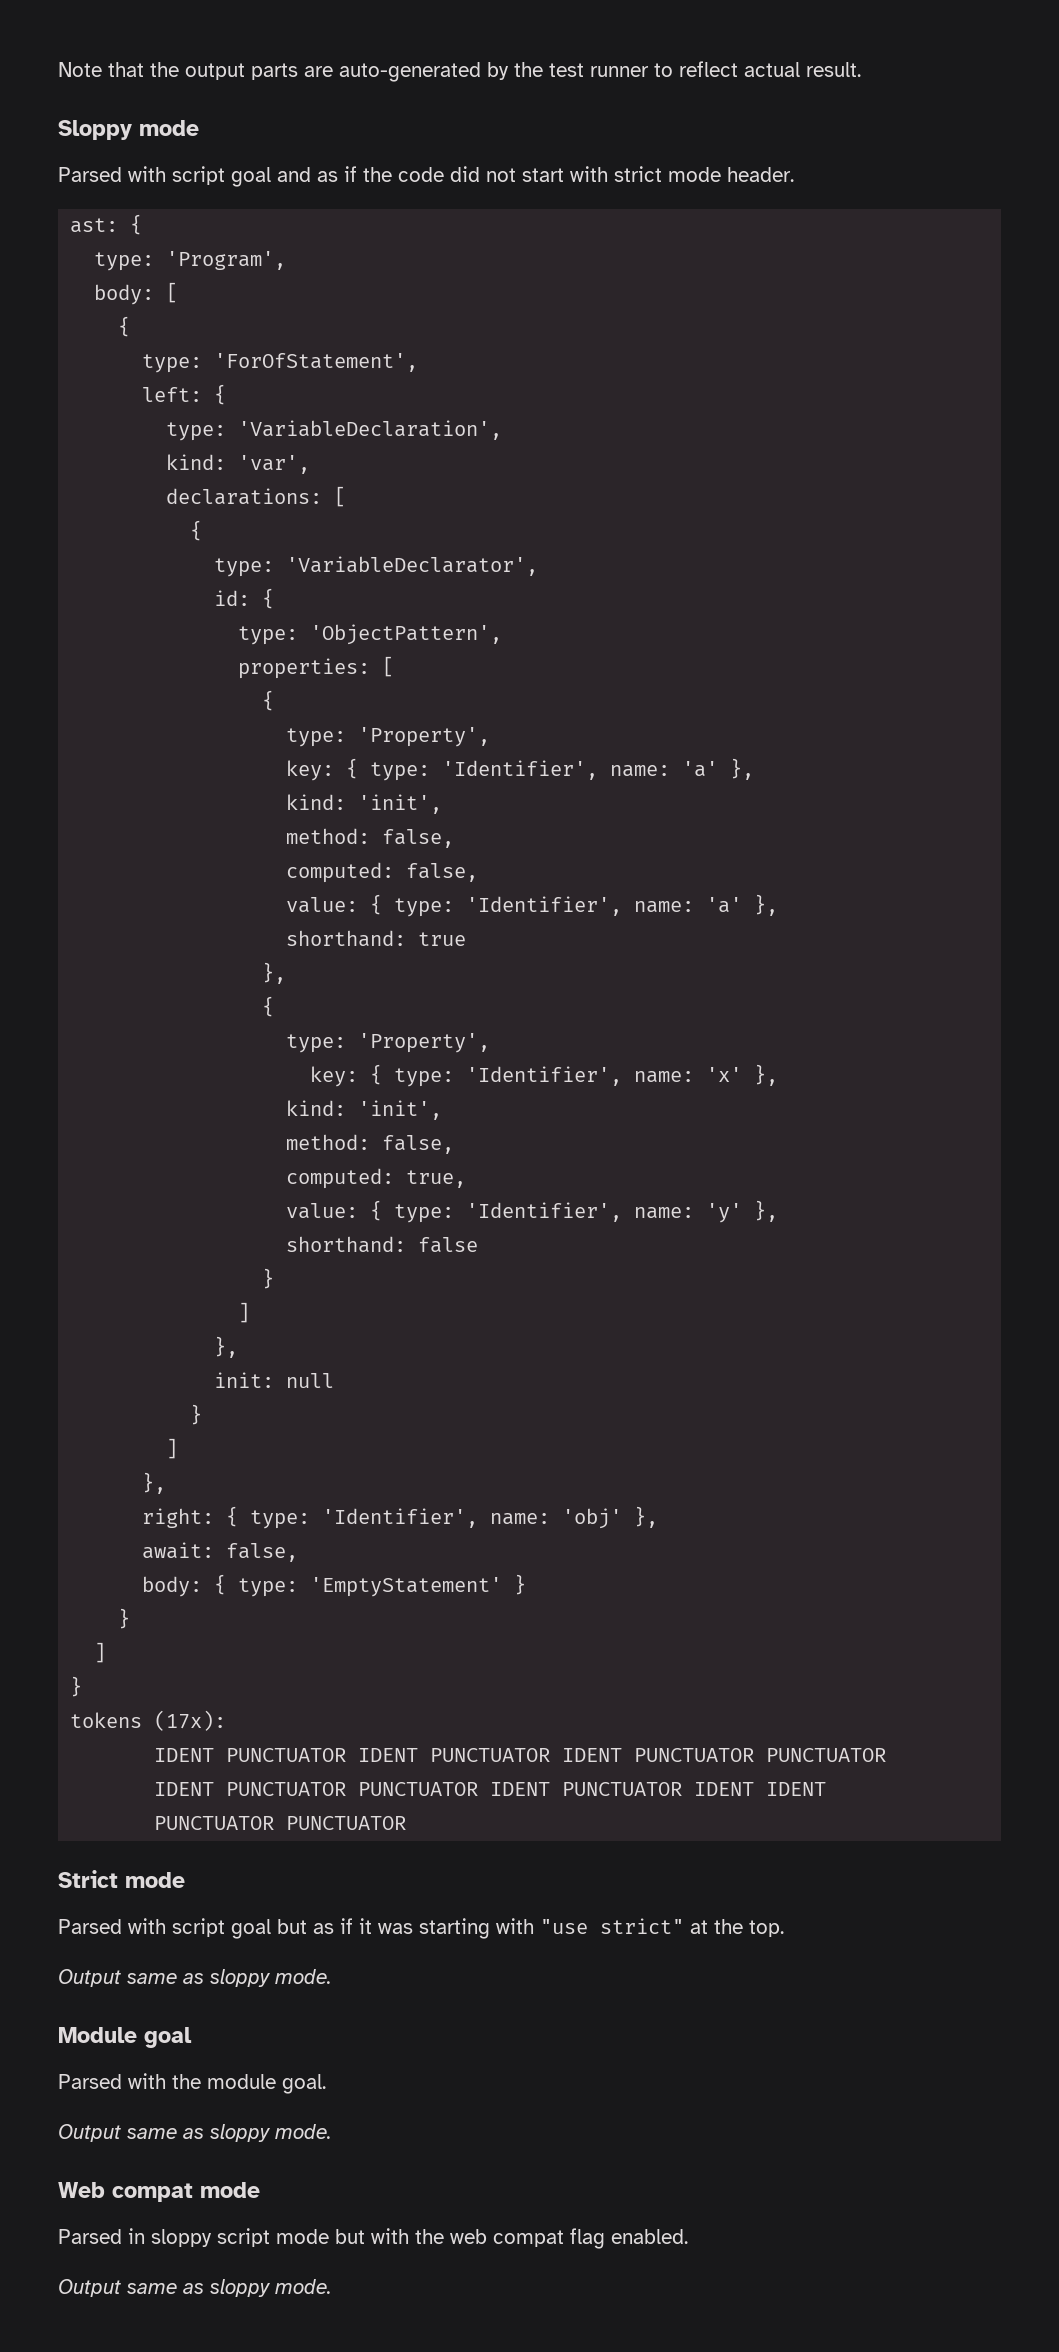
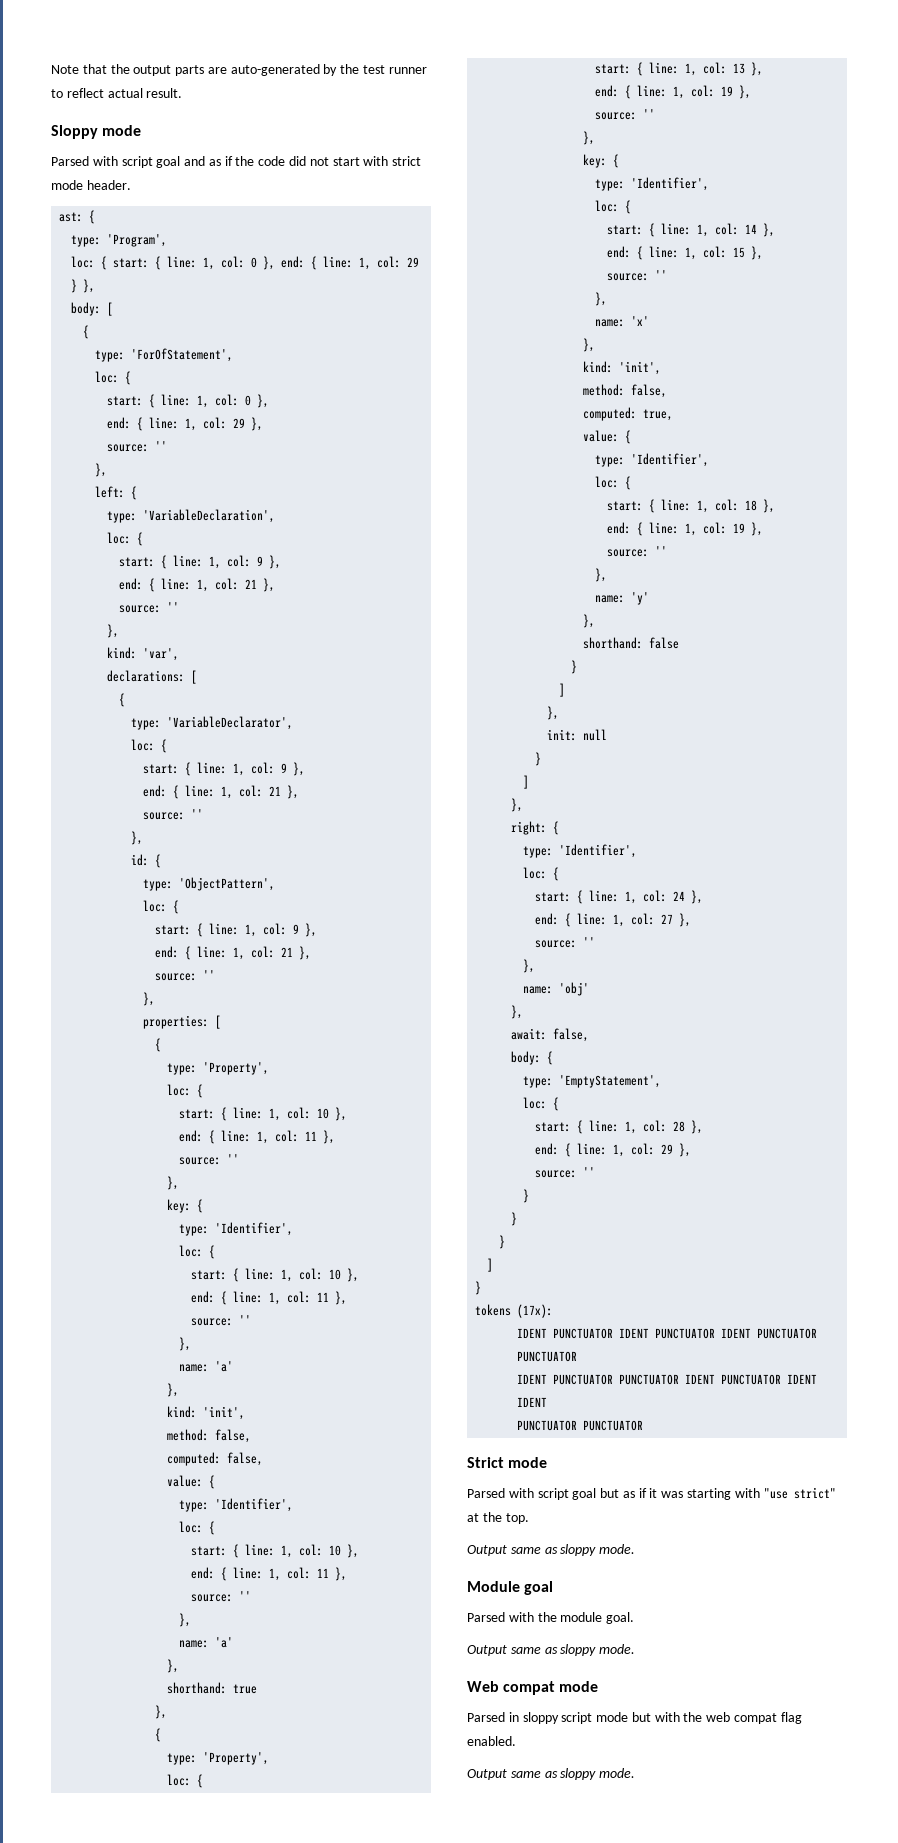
(287, 260) none -> [71,256,420,270] [71,279,96,293] // loc: { start: { line: 1, col: 0 }, end: { line: 1, col: 29 } },
[142,384,227,405] [166,420,503,441] left: { // type: 'VariableDeclaration', -> [95,371,132,385] [107,394,270,408] [107,417,264,431] [107,441,168,452] [95,463,108,477] [95,486,138,500] [107,509,276,523] [107,532,144,546] [119,555,282,569] [119,578,276,592] [119,602,180,613] [107,624,120,638] loc: { // start: { line: 1, col: 0 }, // end: { line: 1, col: 29 }, // source: '' // }, // left: { // type: 'VariableDeclaration', // loc: { // start: { line: 1, col: 9 }, // end: { line: 1, col: 21 }, // source: '' // },
[214,588,275,609] [238,624,503,645] id: { // type: 'ObjectPattern', -> [131,739,168,753] [143,762,306,776] [143,785,300,799] [143,809,204,820] [131,831,144,845] [131,854,162,868] [143,877,276,891] [143,900,180,914] [155,923,318,937] [155,946,312,960] [155,970,216,981] [143,992,156,1006] loc: { // start: { line: 1, col: 9 }, // end: { line: 1, col: 21 }, // source: '' // }, // id: { // type: 'ObjectPattern', // loc: { // start: { line: 1, col: 9 }, // end: { line: 1, col: 21 }, // source: '' // },
[286,758,719,781] // key: { type: 'Identifier', name: 'a' -> [167,1084,204,1098] [179,1107,348,1121] [179,1130,336,1144] [179,1154,240,1165] [167,1176,180,1190] [167,1199,204,1213] [179,1222,294,1236] [179,1245,216,1259] [191,1268,360,1282] [191,1291,348,1305] [191,1315,252,1326] [179,1337,192,1351] [179,1361,234,1372] // loc: { // start: { line: 1, col: 10 }, // end: { line: 1, col: 11 }, // source: '' // }, // key: { // type: 'Identifier', // loc: { // start: { line: 1, col: 10 }, // end: { line: 1, col: 11 }, // source: '' // }, // name: 'a' //
[394,896,743,917] type: 'Identifier', name: 'a' -> [179,1498,294,1512] [179,1521,216,1535] [191,1544,360,1558] [191,1567,348,1581] [191,1591,252,1602] [179,1613,192,1627] [179,1637,234,1648] // type: 'Identifier', // loc: { // start: { line: 1, col: 10 }, // end: { line: 1, col: 11 }, // source: '' // }, // name: 'a' //
[310,1064,623,1087] // key: { type: 'Identifier', -> [167,1774,204,1788] [595,62,764,76] [595,85,752,99] [595,109,656,120] [583,131,596,145] [583,154,620,168] [595,177,710,191] [595,200,632,214] [607,223,776,237] [607,246,764,260] [607,270,668,281] [595,292,608,306] // loc: { // start: { line: 1, col: 13 }, // end: { line: 1, col: 19 }, // source: '' // }, // key: { // type: 'Identifier', // loc: { // start: { line: 1, col: 14 }, // end: { line: 1, col: 15 }, // source: '' // }, //
(743, 1074) none -> (650, 321) //
[394,1202,623,1223] type: 'Identifier', -> [595,453,710,467] [595,476,632,490] [607,499,776,513] [607,522,764,536] [607,546,668,557] [595,568,608,582] // type: 'Identifier', // loc: { // start: { line: 1, col: 18 }, // end: { line: 1, col: 19 }, // source: '' // }, //
(743, 1213) none -> (650, 598) //
[250,1508,479,1529] type: 'Identifier', -> [523,844,638,858] [523,867,560,881] [535,890,704,904] [535,913,692,927] [535,937,596,948] [523,959,536,973] // type: 'Identifier', // loc: { // start: { line: 1, col: 24 }, // end: { line: 1, col: 27 }, // source: '' // }, //
(623, 1518) none -> (590, 989) //
[238,1577,503,1597] type: 'EmptyStatement' -> [523,1075,662,1088] [523,1097,560,1111] [535,1120,704,1134] [535,1143,692,1157] [535,1167,596,1178] [523,1189,530,1203] // type: 'EmptyStatement', // loc: { // start: { line: 1, col: 28 }, // end: { line: 1, col: 29 }, // source: '' // } //

